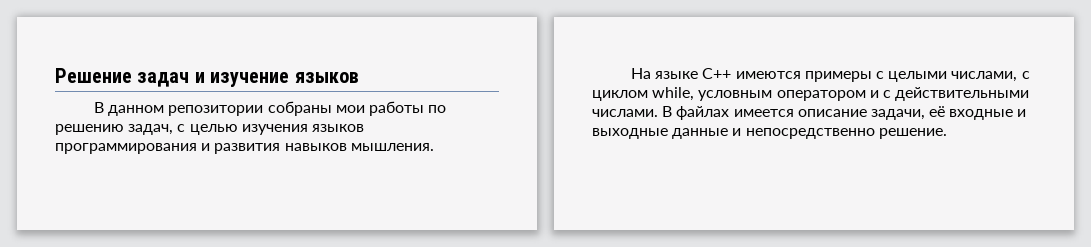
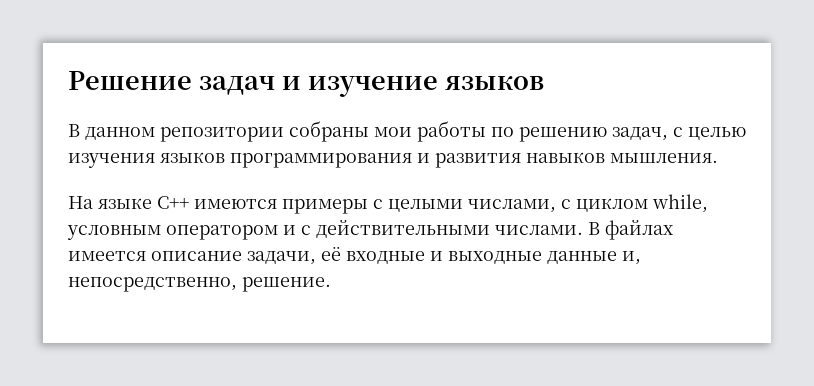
[732,128,875,139] и непосредственно -> [622,251,641,265] [68,277,237,292] и, непосредственно,

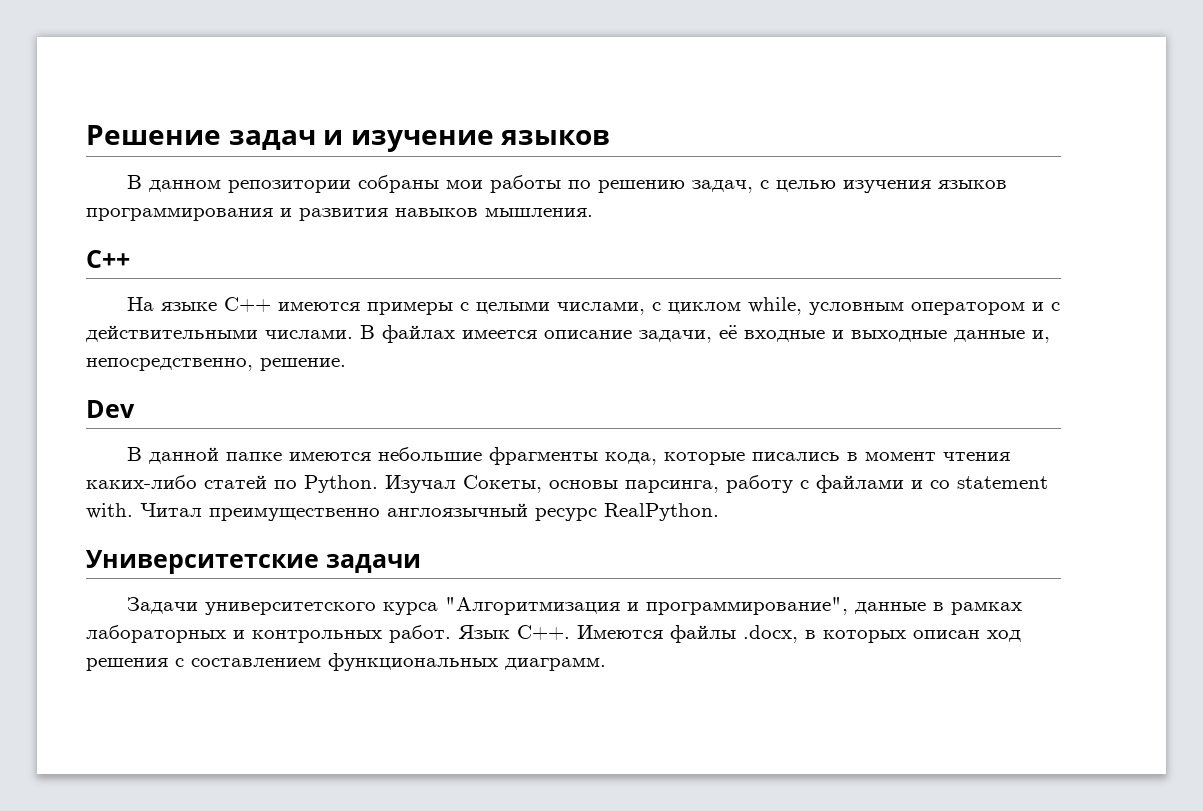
(718, 158) none -> [86,250,130,268] // C++
(331, 284) none -> [86,400,135,418] [127,447,1011,465] [86,475,1048,493] [86,503,719,521] [86,550,421,574] [127,597,1023,615] [86,625,1021,643] [86,653,606,671] // Dev // В данной папке имеются небольшие фрагменты кода, которые писались в момент чтения каких-либо статей по Python. Изучал Сокеты, основы парсинга, работу с файлами и со statement with. Читал преимущественно англоязычный ресурс RealPython. // Университетские задачи // Задачи университетского курса "Алгоритмизация и программирование", данные в рамках лабораторных и контрольных работ. Язык С++. Имеются файлы .docx, в которых описан ход решения с составлением функциональных диаграмм.

